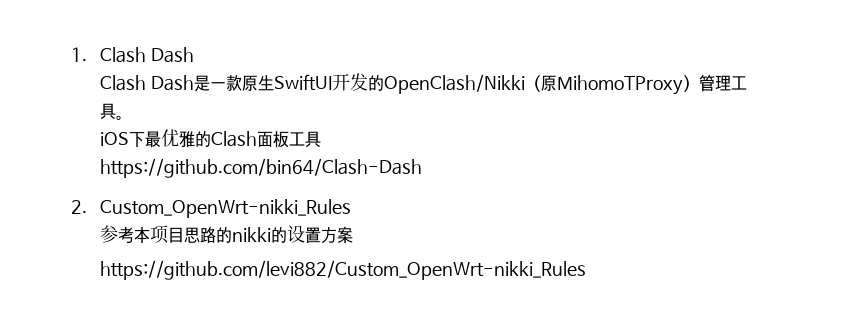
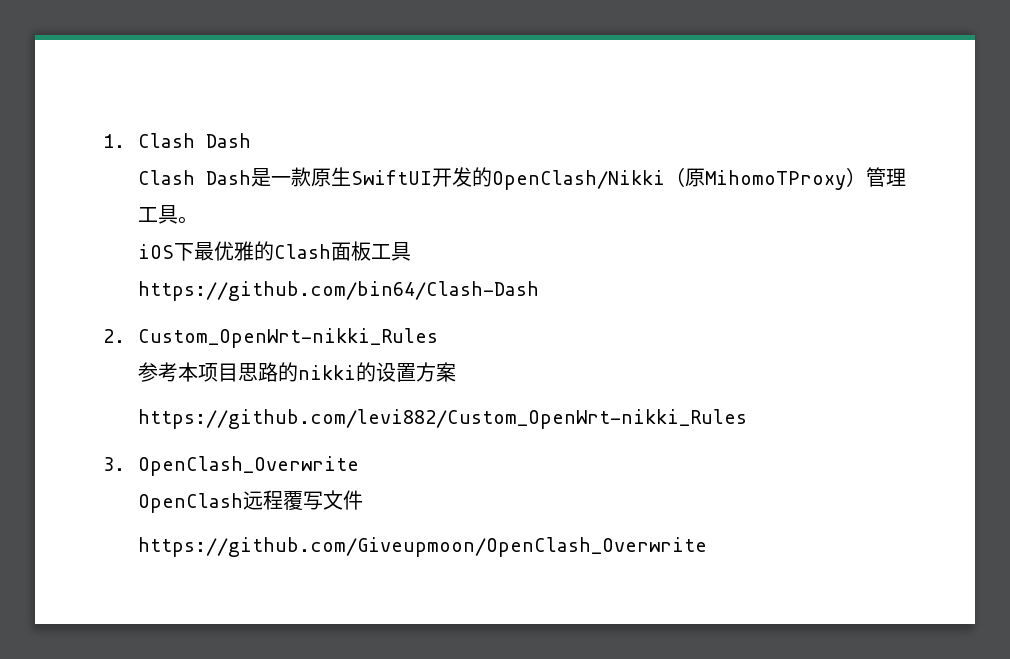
(587, 270) none -> [103,456,359,476] [137,490,363,513] [137,537,707,557] // 3. OpenClash_Overwrite // OpenClash远程覆写文件 // https://github.com/Giveupmoon/OpenClash_Overwrite

